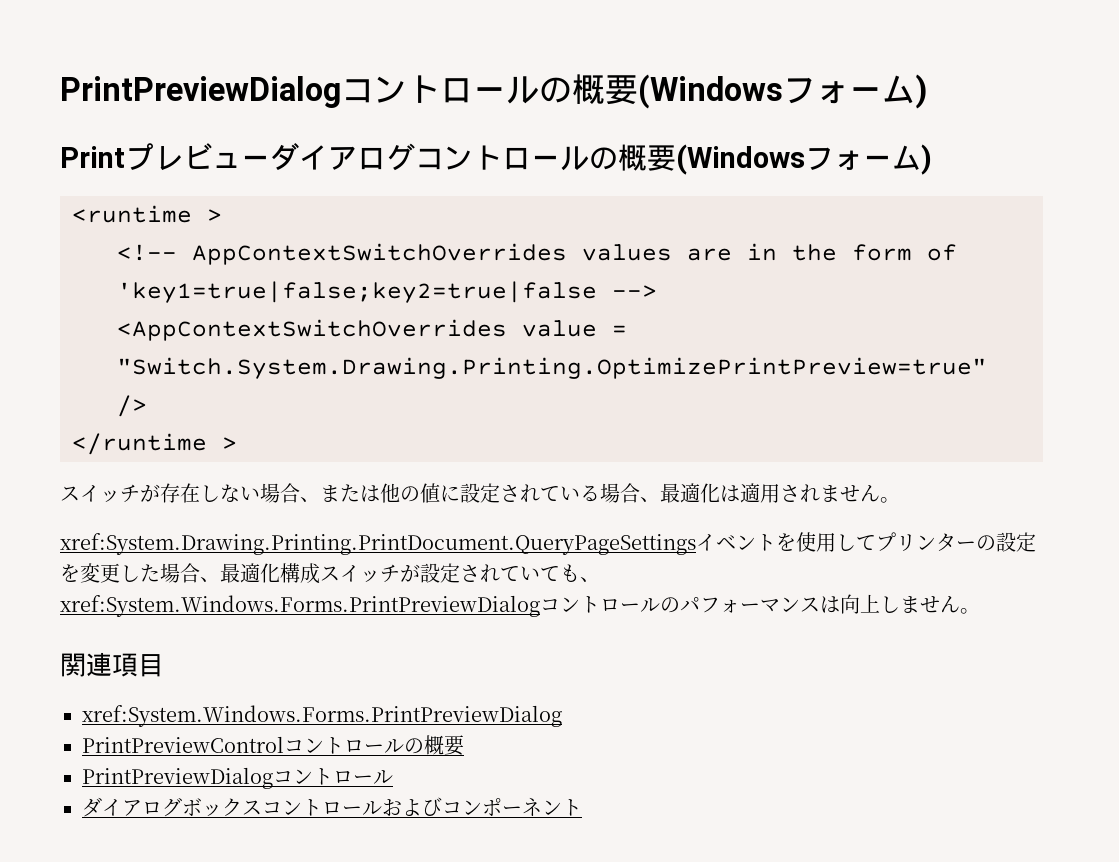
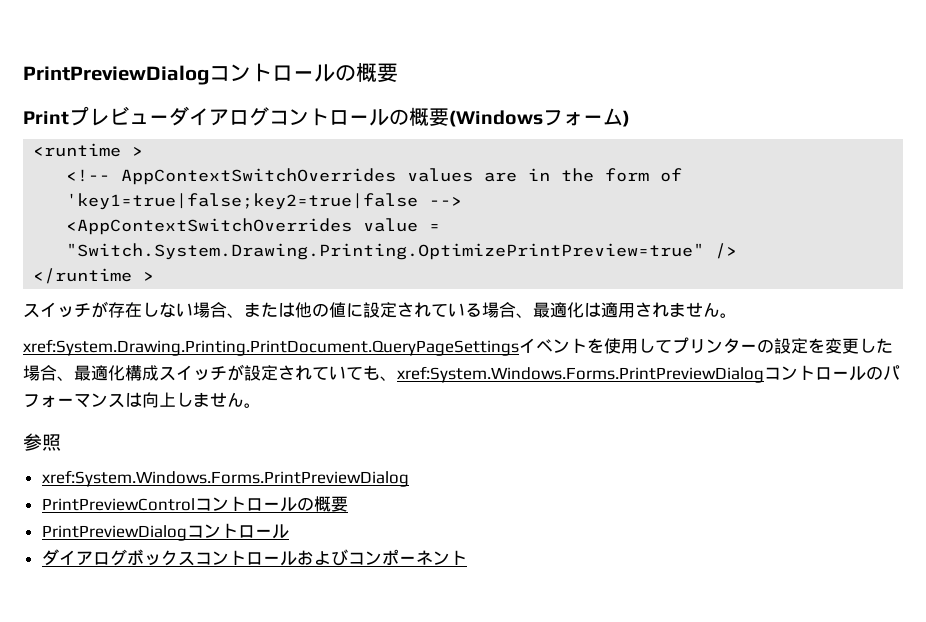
[638,74,927,109] (Windowsフォーム) -> (398, 72) none
[60,652,164,677] 関連項目 -> [23,433,61,451] 参照

